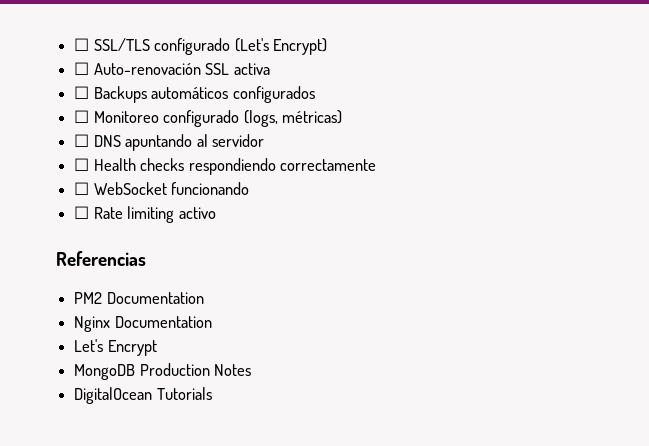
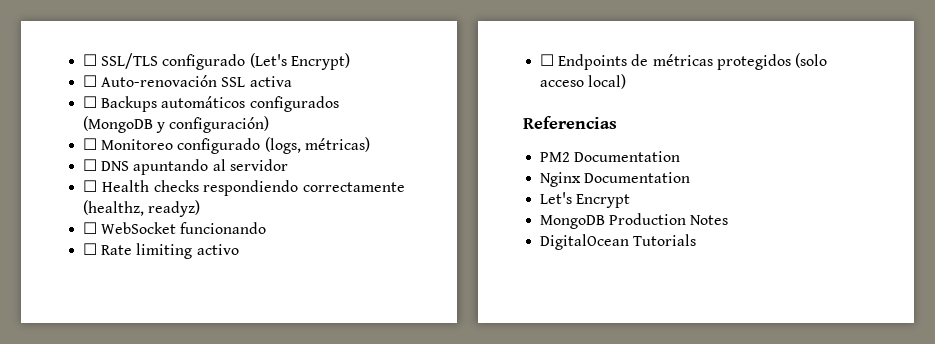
(315, 94) none -> [83,116,270,133] (MongoDB y configuración)
(376, 165) none -> [83,200,201,217] (healthz, readyz)
(216, 213) none -> [540,53,827,70] [540,74,627,89] // ☐ Endpoints de métricas protegidos (solo acceso local)

